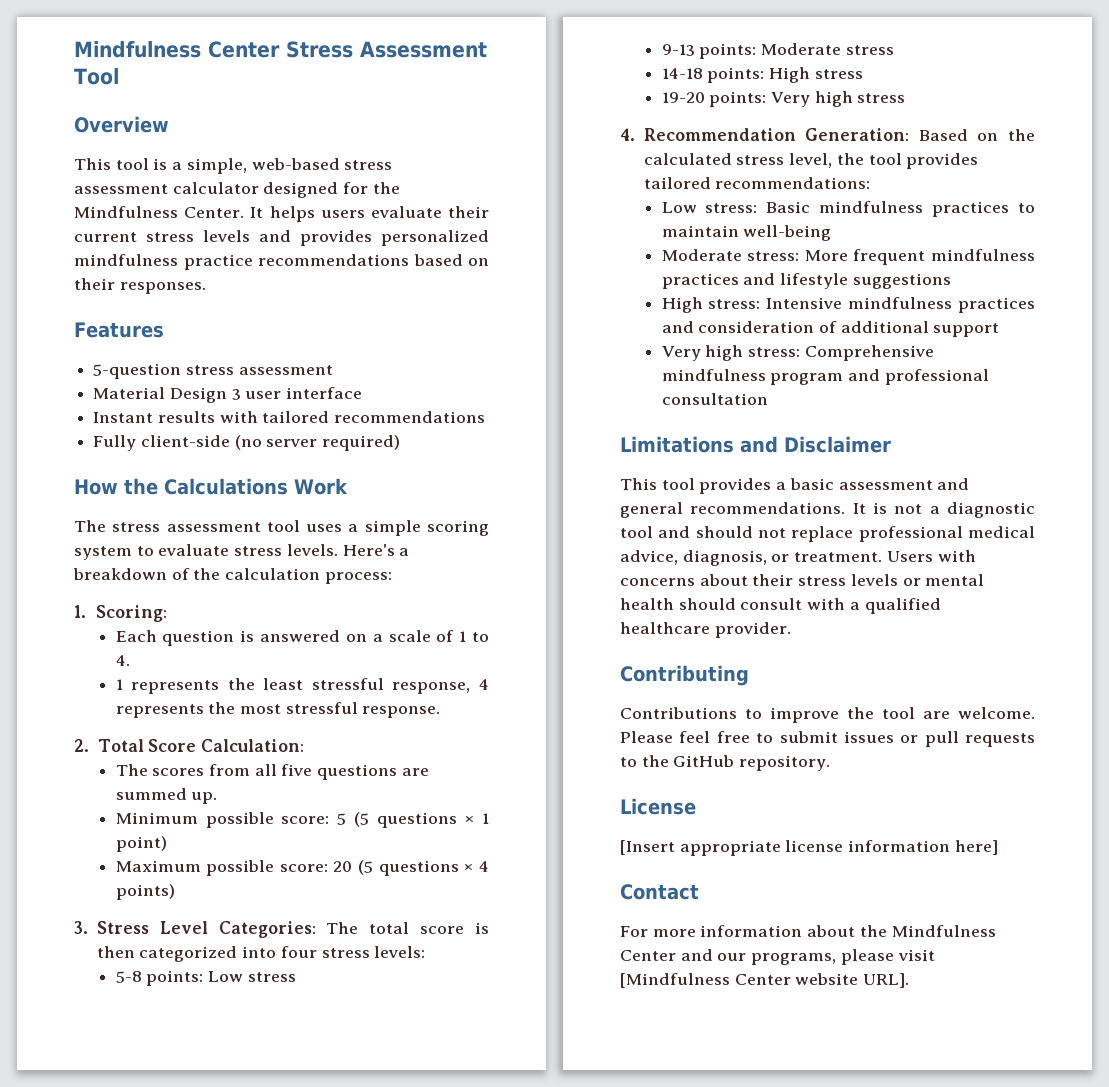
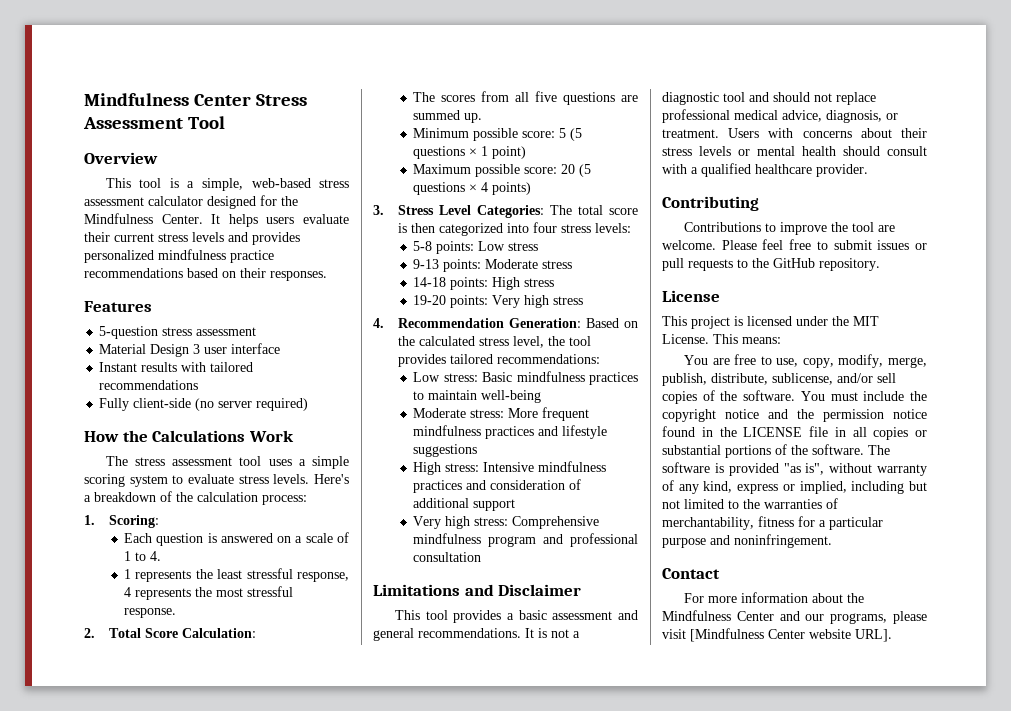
[620,840,998,856] [Insert appropriate license information here] -> [662,316,879,329] [662,334,781,344] [683,354,927,368] [662,373,896,386] [662,390,927,404] [662,409,927,422] [662,426,927,440] [662,444,890,458] [662,462,927,476] [662,480,927,494] [662,498,838,509] [662,516,883,530] [662,534,832,548] This project is licensed under the MIT License. This means: // You are free to use, copy, modify, merge, publish, distribute, sublicense, and/or sell copies of the software. You must include the copyright notice and the permission notice found in the LICENSE file in all copies or substantial portions of the software. The software is provided "as is", without warranty of any kind, express or implied, including but not limited to the warranties of merchantability, fitness for a particular purpose and noninfringement.

